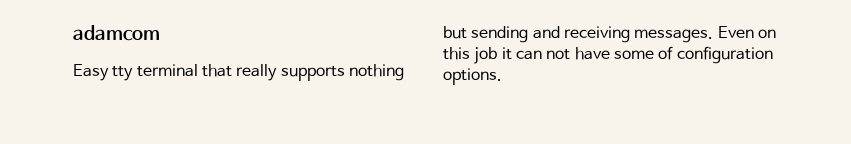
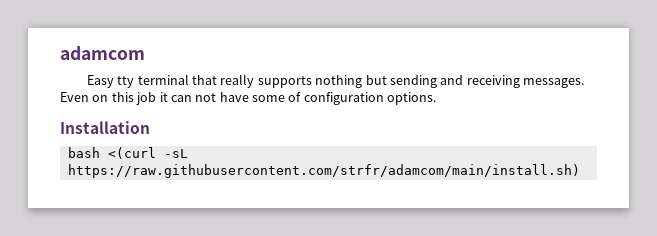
(502, 76) none -> [60,121,150,134] [67,147,188,159] [67,164,580,178] // Installation // bash <(curl -sL https://raw.githubusercontent.com/strfr/adamcom/main/install.sh)

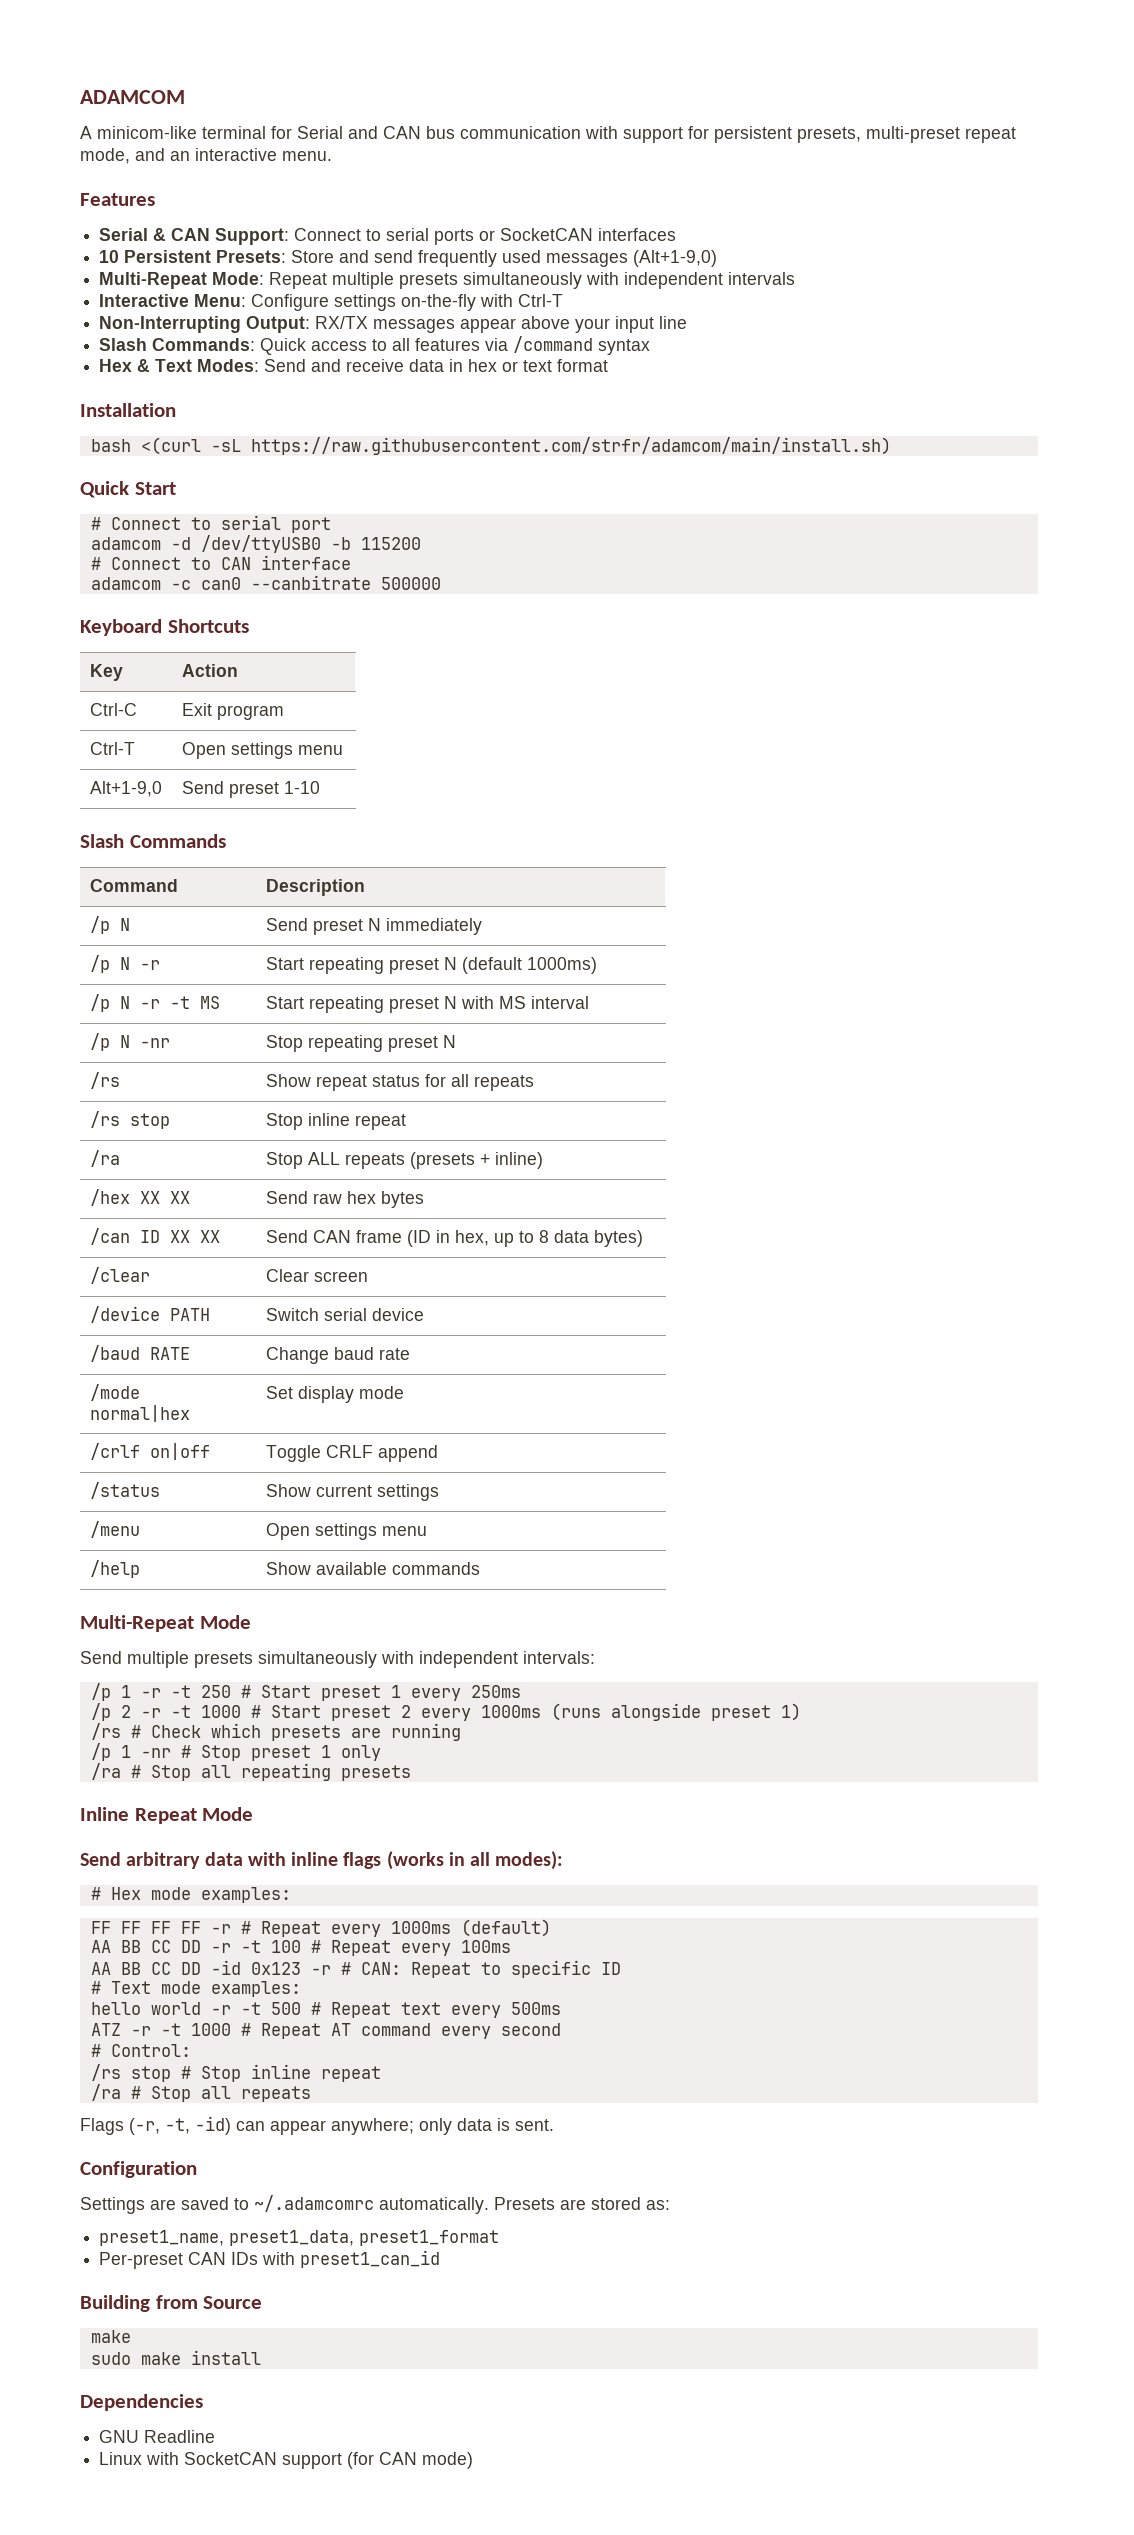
[60,46,145,60] [86,74,585,88] [60,92,437,105] adamcom // Easy tty terminal that really supports nothing but sending and receiving messages. Even on this job it can not have some of configuration options. -> [80,90,185,104] [80,126,1016,143] [80,148,332,164] [80,193,155,206] [99,228,677,245] [99,250,718,267] [99,272,796,289] [99,294,564,311] [99,316,688,333] [99,336,651,355] [99,359,609,372] ADAMCOM // A minicom-like terminal for Serial and CAN bus communication with support for persistent presets, multi-preset repeat mode, and an interactive menu. // Features // Serial & CAN Support: Connect to serial ports or SocketCAN interfaces // 10 Persistent Presets: Store and send frequently used messages (Alt+1-9,0) // Multi-Repeat Mode: Repeat multiple presets simultaneously with independent intervals // Interactive Menu: Configure settings on-the-fly with Ctrl-T // Non-Interrupting Output: RX/TX messages appear above your input line // Slash Commands: Quick access to all features via /command syntax // Hex & Text Modes: Send and receive data in hex or text format
(580, 171) none -> [80,481,176,498] [90,515,331,533] [90,535,421,553] [90,555,351,570] [90,575,441,590] [80,619,249,636] [89,664,123,681] [181,664,238,677] [89,703,137,716] [181,703,284,720] [89,742,135,755] [181,742,343,759] [89,781,162,797] [181,781,320,798] [80,834,226,848] [89,879,178,892] [265,879,365,896] [89,916,130,934] [265,918,482,935] [89,955,160,973] [265,957,597,974] [89,994,220,1012] [265,996,589,1013] [89,1033,170,1051] [265,1035,456,1052] [89,1072,120,1089] [265,1074,534,1091] [89,1111,170,1129] [265,1113,406,1130] [89,1150,120,1167] [265,1152,543,1169] [89,1189,190,1206] [265,1191,424,1208] [89,1228,220,1245] [265,1230,643,1247] [89,1267,150,1284] [265,1269,368,1282] [89,1306,210,1323] [265,1308,424,1321] [89,1345,190,1362] [265,1347,410,1364] [89,1384,140,1401] [89,1405,190,1422] [265,1386,404,1403] [89,1443,210,1460] [265,1445,438,1462] [89,1482,160,1499] [265,1484,439,1501] [89,1521,140,1538] [265,1523,427,1540] [89,1560,140,1578] [265,1562,480,1575] [80,1615,251,1632] [80,1651,595,1668] [90,1683,521,1701] [90,1703,801,1721] [90,1723,461,1741] [90,1743,381,1761] [90,1763,411,1781] [80,1807,254,1824] [80,1851,564,1870] [90,1887,291,1903] [90,1919,551,1937] [90,1940,511,1956] [90,1960,621,1978] [90,1981,301,1997] [90,2002,561,2018] [90,2023,561,2039] [90,2044,191,2057] [90,2064,381,2082] [90,2084,311,2102] [80,2116,554,2135] [80,2161,197,2178] [80,2195,670,2214] [99,2230,500,2246] [99,2250,441,2269] [80,2295,263,2312] [90,2330,131,2343] [90,2350,261,2365] [80,2394,203,2411] [99,2430,216,2443] [99,2452,474,2469] // Quick Start // # Connect to serial port // adamcom -d /dev/ttyUSB0 -b 115200 // # Connect to CAN interface // adamcom -c can0 --canbitrate 500000 // Keyboard Shortcuts // Key | Action // Ctrl-C | Exit program // Ctrl-T | Open settings menu // Alt+1-9,0 | Send preset 1-10 // Slash Commands // Command | Description // /p N | Send preset N immediately // /p N -r | Start repeating preset N (default 1000ms) // /p N -r -t MS | Start repeating preset N with MS interval // /p N -nr | Stop repeating preset N // /rs | Show repeat status for all repeats // /rs stop | Stop inline repeat // /ra | Stop ALL repeats (presets + inline) // /hex XX XX | Send raw hex bytes // /can ID XX XX | Send CAN frame (ID in hex, up to 8 data bytes) // /clear | Clear screen // /device PATH | Switch serial device // /baud RATE | Change baud rate // /mode normal|hex | Set display mode // /crlf on|off | Toggle CRLF append // /status | Show current settings // /menu | Open settings menu // /help | Show available commands // Multi-Repeat Mode // Send multiple presets simultaneously with independent intervals: // /p 1 -r -t 250 # Start preset 1 every 250ms // /p 2 -r -t 1000 # Start preset 2 every 1000ms (runs alongside preset 1) // /rs # Check which presets are running // /p 1 -nr # Stop preset 1 only // /ra # Stop all repeating presets // Inline Repeat Mode // Send arbitrary data with inline flags (works in all modes): // # Hex mode examples: // FF FF FF FF -r # Repeat every 1000ms (default) // AA BB CC DD -r -t 100 # Repeat every 100ms // AA BB CC DD -id 0x123 -r # CAN: Repeat to specific ID // # Text mode examples: // hello world -r -t 500 # Repeat text every 500ms // ATZ -r -t 1000 # Repeat AT command every second // # Control: // /rs stop # Stop inline repeat // /ra # Stop all repeats // Flags (-r, -t, -id) can appear anywhere; only data is sent. // Configuration // Settings are saved to ~/.adamcomrc automatically. Presets are stored as: // preset1_name, preset1_data, preset1_format // Per-preset CAN IDs with preset1_can_id // Building from Source // make // sudo make install // Dependencies // GNU Readline // Linux with SocketCAN support (for CAN mode)

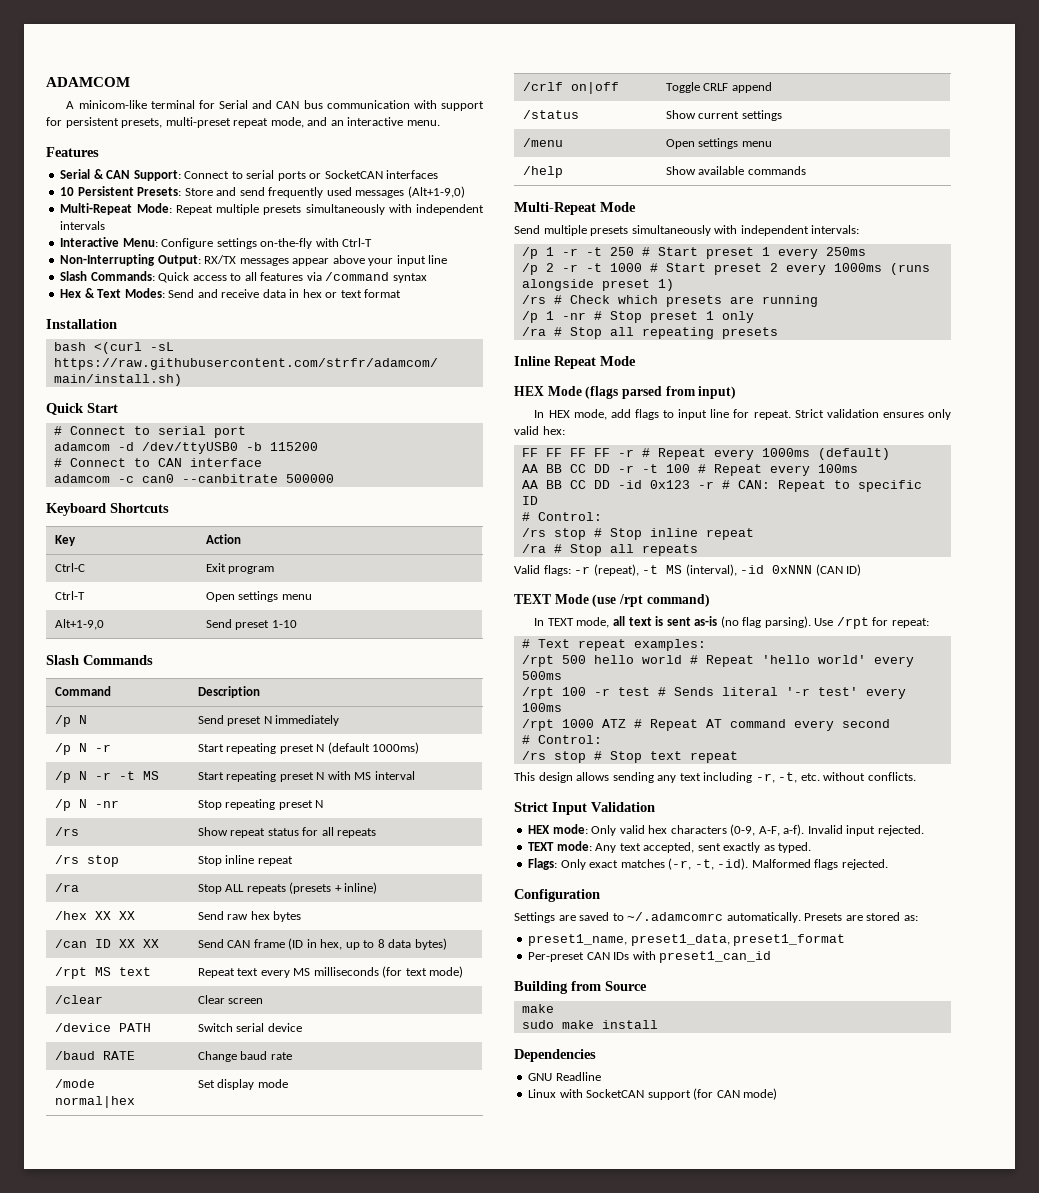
(643, 1238) none -> [54,967,151,979] [197,966,464,978] // /rpt MS text | Repeat text every MS milliseconds (for text mode)
[80,1851,564,1870] [90,1887,291,1903] Send arbitrary data with inline flags (works in all modes): // # Hex mode examples: -> [514,386,737,399] [534,409,951,420] [514,426,565,435] HEX Mode (flags parsed from input) // In HEX mode, add flags to input line for repeat. Strict validation ensures only valid hex:
[90,1981,301,1997] [90,2002,561,2018] [90,2023,561,2039] // # Text mode examples: // hello world -r -t 500 # Repeat text every 500ms // ATZ -r -t 1000 # Repeat AT command every second -> (538, 500) none
[80,2116,554,2135] Flags (-r, -t, -id) can appear anywhere; only data is sent. -> [514,564,862,576] [514,594,710,607] [534,616,929,629] [521,639,706,651] [521,655,914,667] [521,671,562,680] [521,687,906,699] [521,703,562,712] [521,719,890,731] [521,735,602,744] [521,751,738,763] [514,772,916,783] [514,802,655,815] [528,824,924,836] [528,841,812,853] [528,858,888,870] Valid flags: -r (repeat), -t MS (interval), -id 0xNNN (CAN ID) // TEXT Mode (use /rpt command) // In TEXT mode, all text is sent as-is (no flag parsing). Use /rpt for repeat: // # Text repeat examples: // /rpt 500 hello world # Repeat 'hello world' every 500ms // /rpt 100 -r test # Sends literal '-r test' every 100ms // /rpt 1000 ATZ # Repeat AT command every second // # Control: // /rs stop # Stop text repeat // This design allows sending any text including -r, -t, etc. without conflicts. // Strict Input Validation // HEX mode: Only valid hex characters (0-9, A-F, a-f). Invalid input rejected. // TEXT mode: Any text accepted, sent exactly as typed. // Flags: Only exact matches (-r, -t, -id). Malformed flags rejected.

